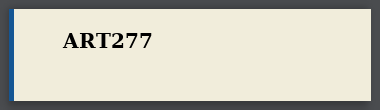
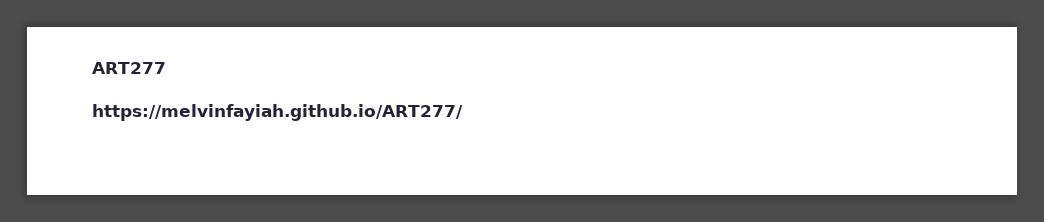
(153, 40) none -> [92,104,463,121] // https://melvinfayiah.github.io/ART277/

